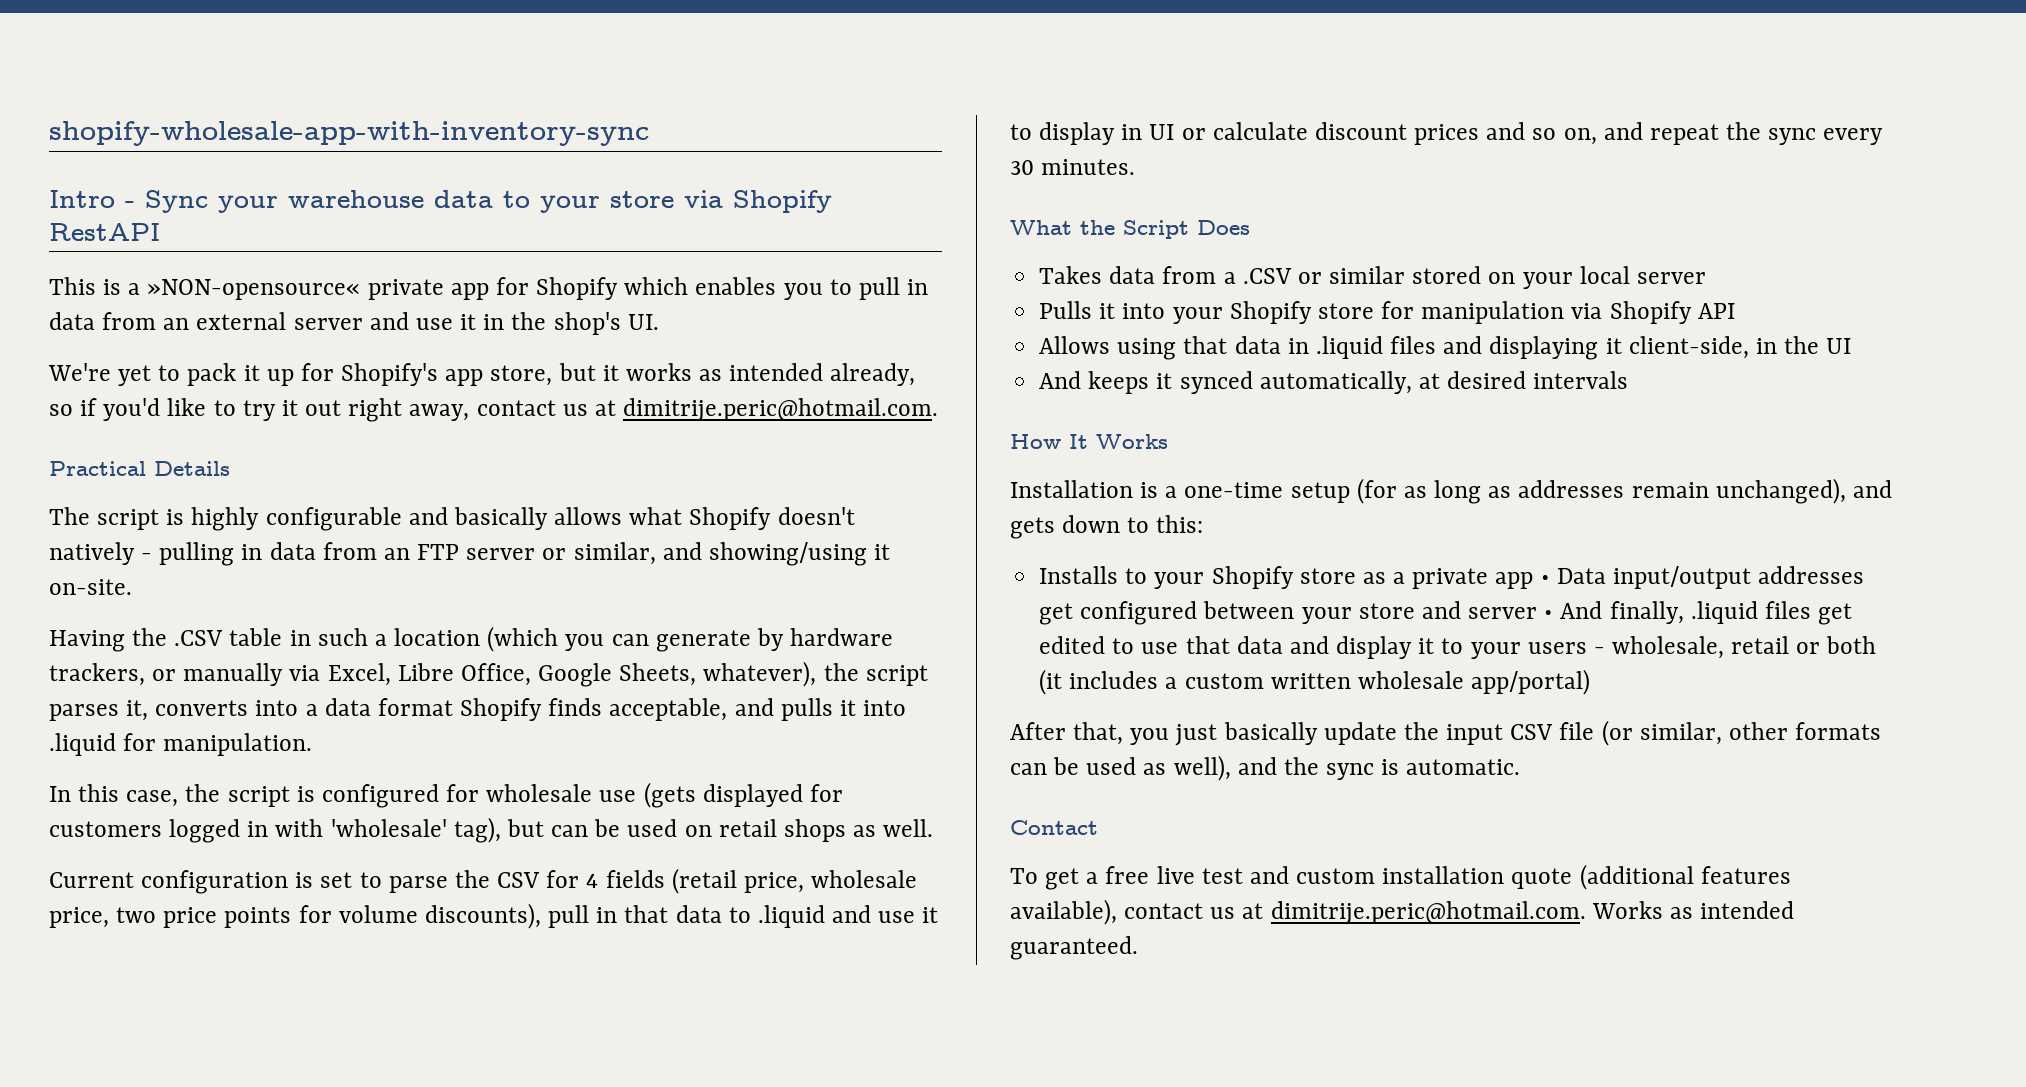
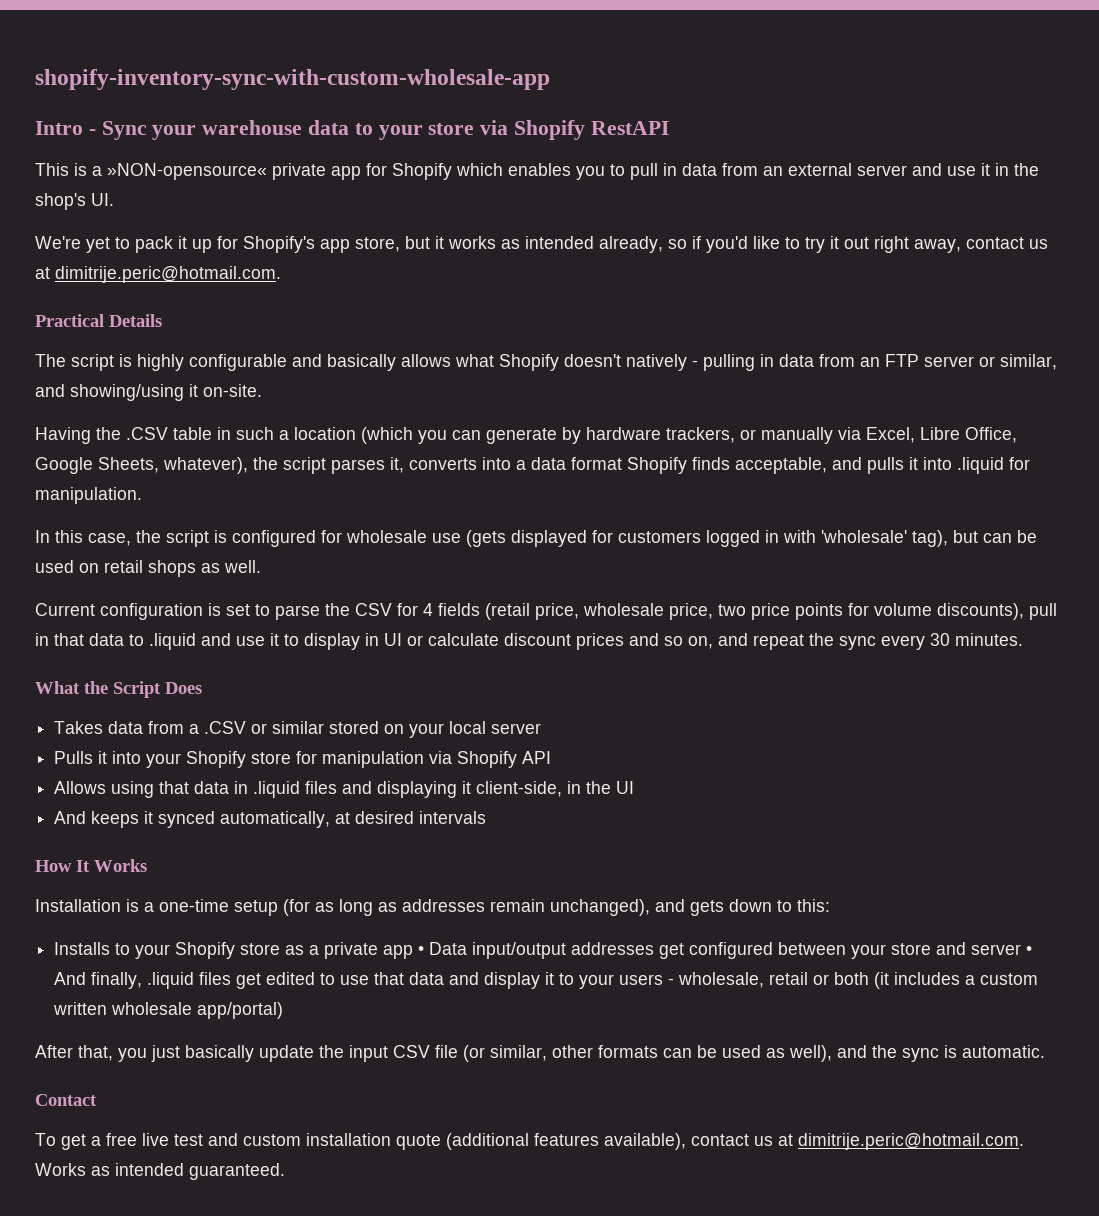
[49,121,649,146] shopify-wholesale-app-with-inventory-sync -> [35,69,550,90] shopify-inventory-sync-with-custom-wholesale-app

